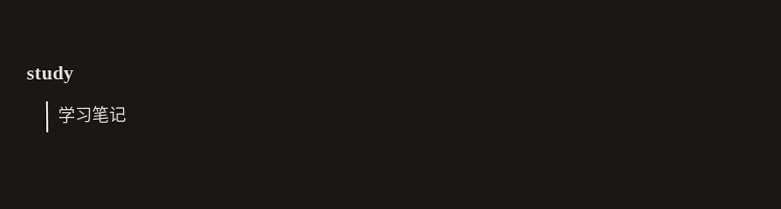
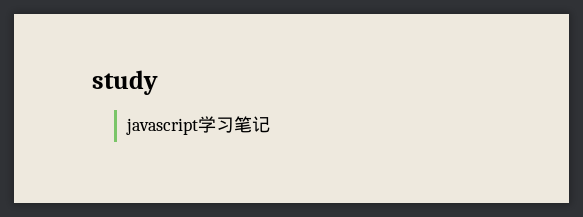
(74, 75) none -> [125,118,198,135] javascript

